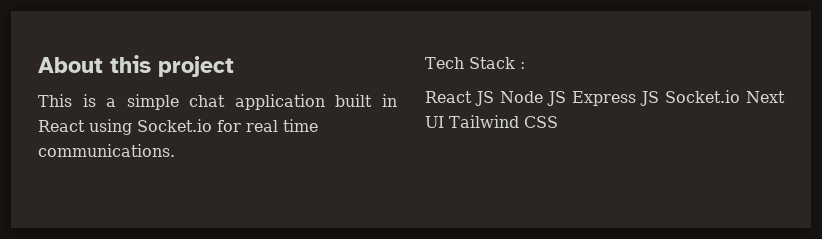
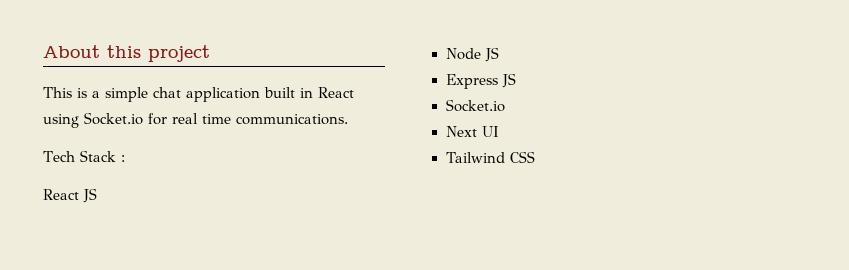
(494, 98) none -> (97, 195) //
(566, 98) none -> (499, 54) //
[665,90,740,103] Socket.io -> [445,99,505,112] // Socket.io //
(444, 122) none -> (499, 131) //

